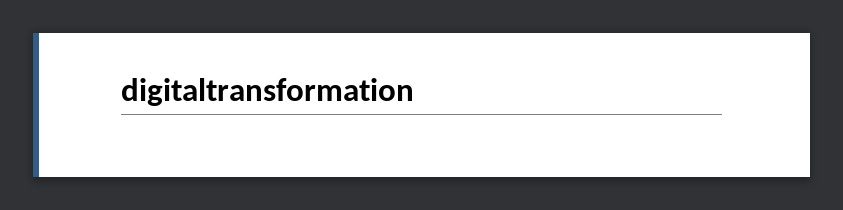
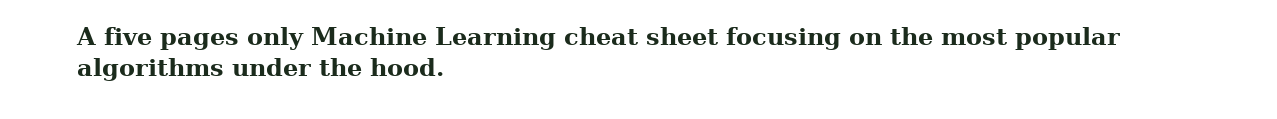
[121,78,414,106] digitaltransformation -> [76,27,1120,50] [77,58,444,81] A five pages only Machine Learning cheat sheet focusing on the most popular algorithms under the hood.

